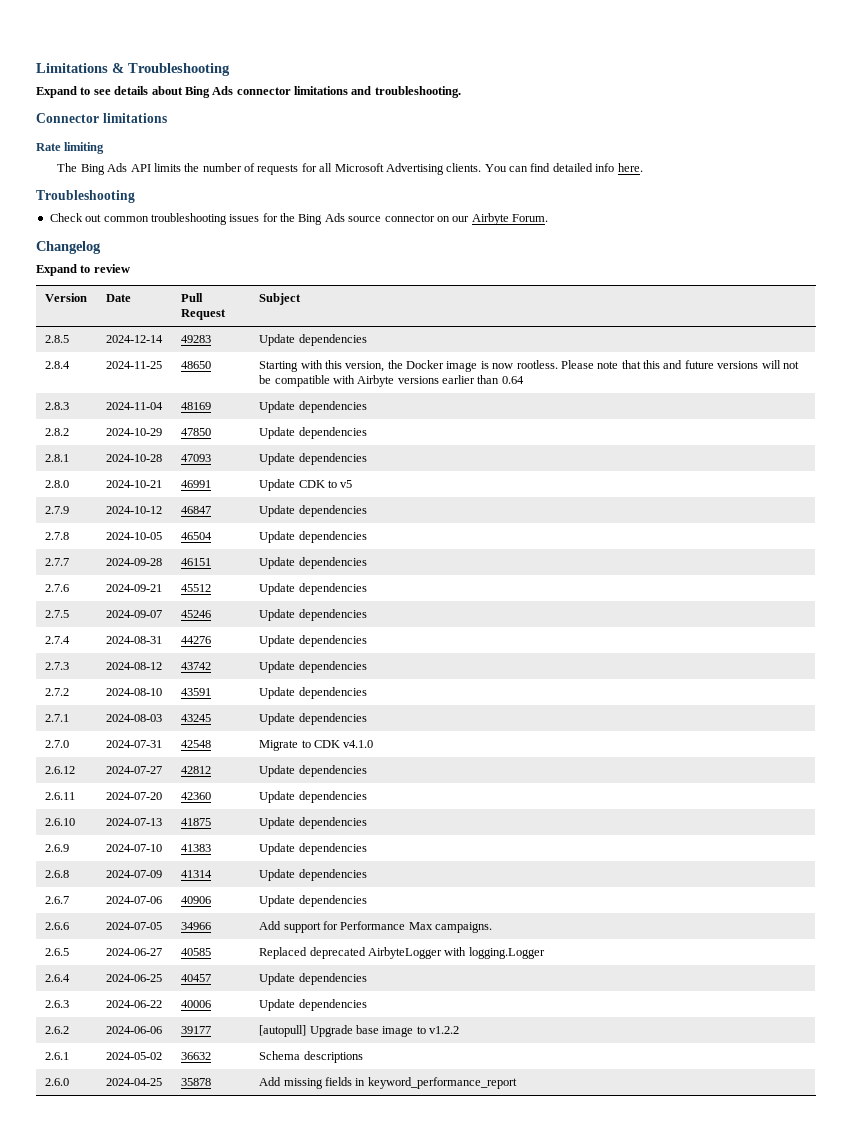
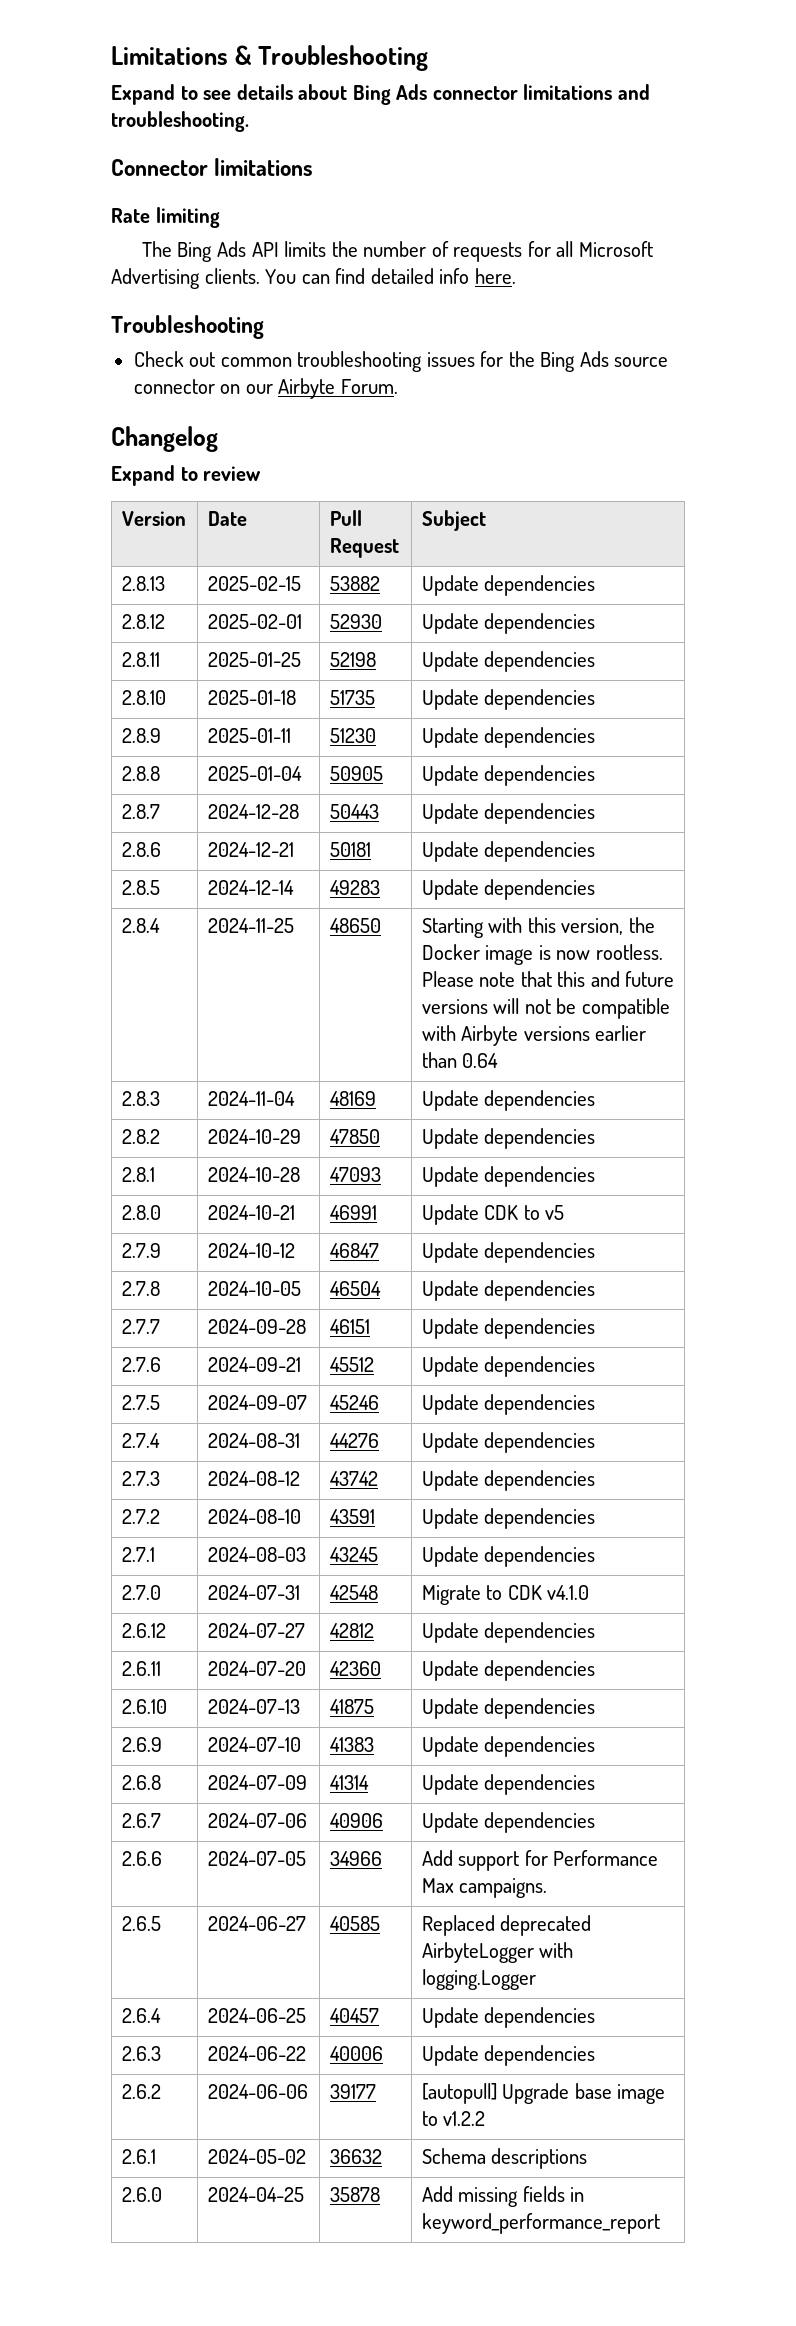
(302, 299) none -> [121,576,165,591] [207,576,301,591] [329,576,380,591] [421,575,596,596] [121,614,165,629] [207,614,302,629] [329,614,382,629] [421,613,596,634] [121,652,160,667] [207,652,301,667] [329,652,376,667] [421,651,596,672] [121,690,166,705] [207,690,296,705] [329,690,375,705] [421,689,596,710] [121,728,161,743] [207,728,291,743] [329,728,376,743] [421,727,596,748] [121,766,160,781] [207,766,302,781] [329,766,383,781] [421,765,596,786] [121,804,160,819] [207,804,299,819] [329,804,379,819] [421,803,596,824] [121,842,161,857] [207,842,294,857] [329,842,371,857] [421,841,596,862] // 2.8.13 | 2025-02-15 | 53882 | Update dependencies // 2.8.12 | 2025-02-01 | 52930 | Update dependencies // 2.8.11 | 2025-01-25 | 52198 | Update dependencies // 2.8.10 | 2025-01-18 | 51735 | Update dependencies // 2.8.9 | 2025-01-11 | 51230 | Update dependencies // 2.8.8 | 2025-01-04 | 50905 | Update dependencies // 2.8.7 | 2024-12-28 | 50443 | Update dependencies // 2.8.6 | 2024-12-21 | 50181 | Update dependencies

